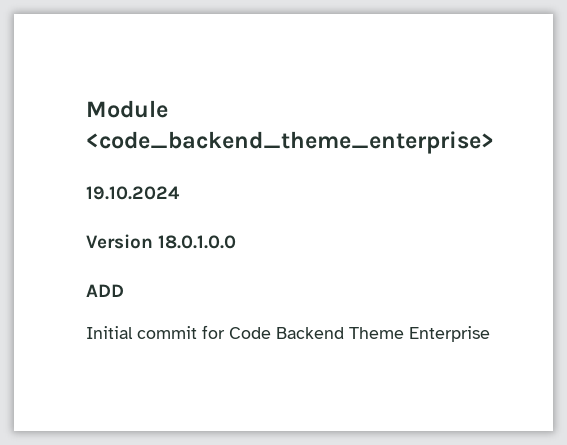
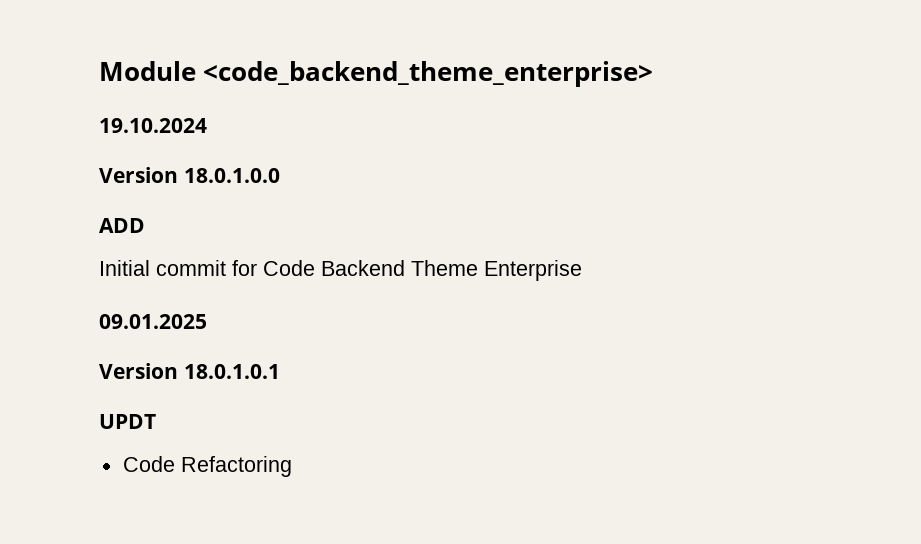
(490, 334) none -> [99,314,207,329] [99,363,280,379] [99,414,156,429] [122,456,292,477] // 09.01.2025 // Version 18.0.1.0.1 // UPDT // Code Refactoring

